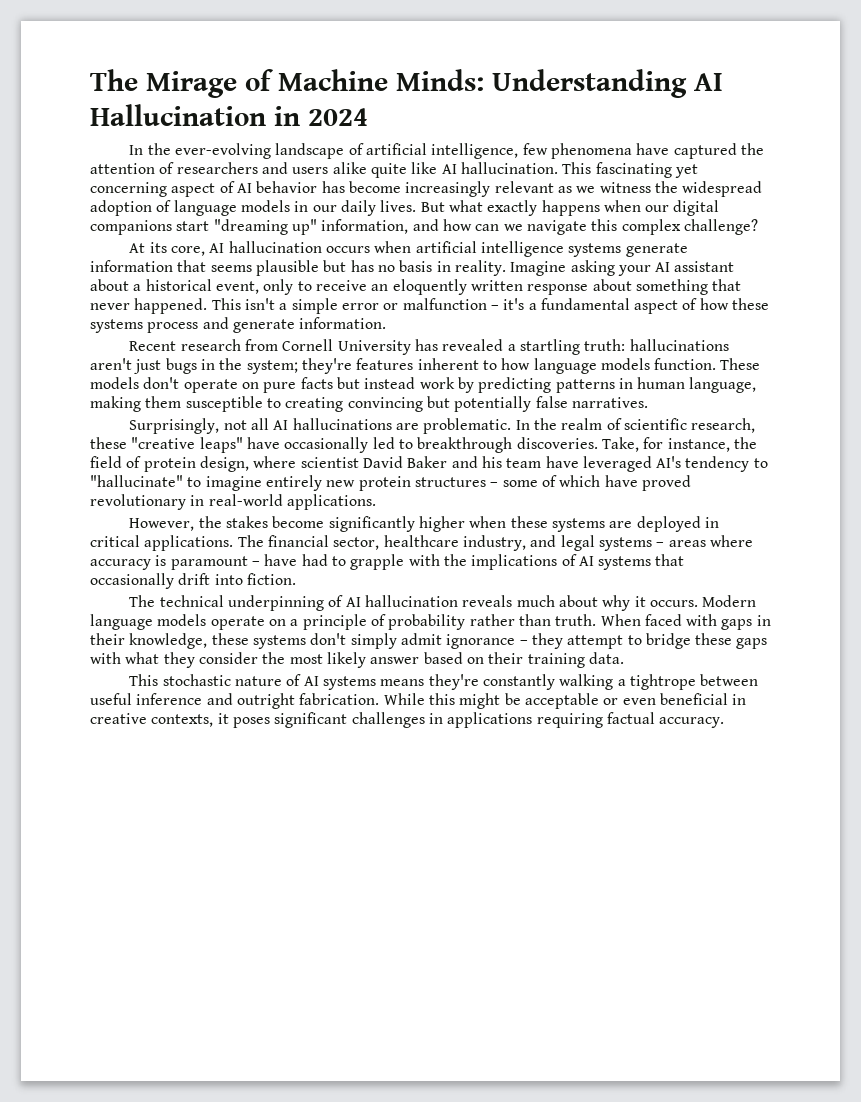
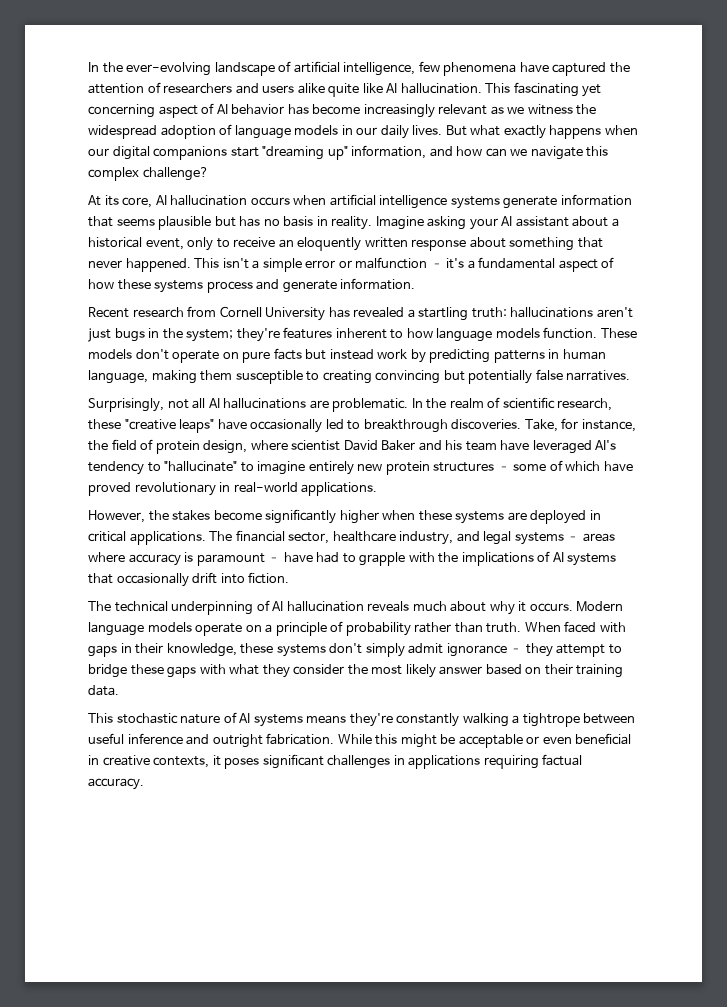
[90,69,723,98] [90,104,368,126] The Mirage of Machine Minds: Understanding AI Hallucination in 2024 // -> (88, 67) none

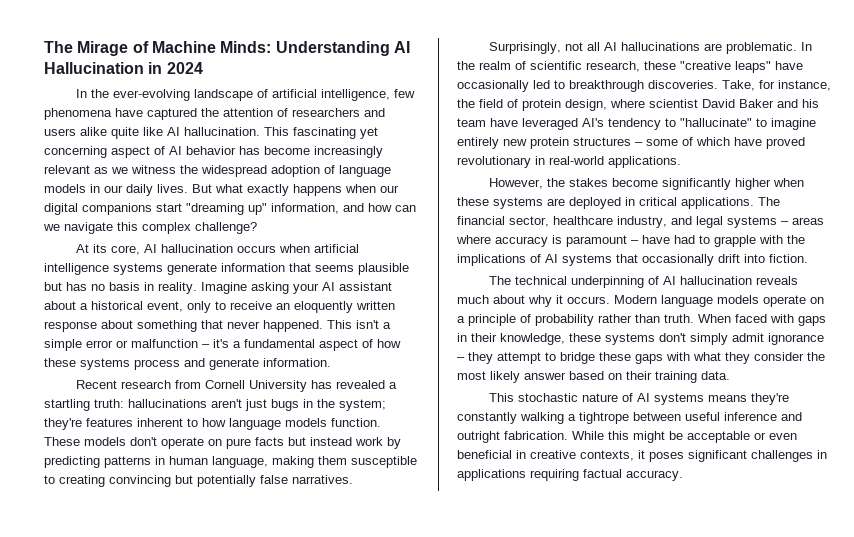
(88, 67) none -> [44,41,410,56] [44,62,203,74] The Mirage of Machine Minds: Understanding AI Hallucination in 2024 //

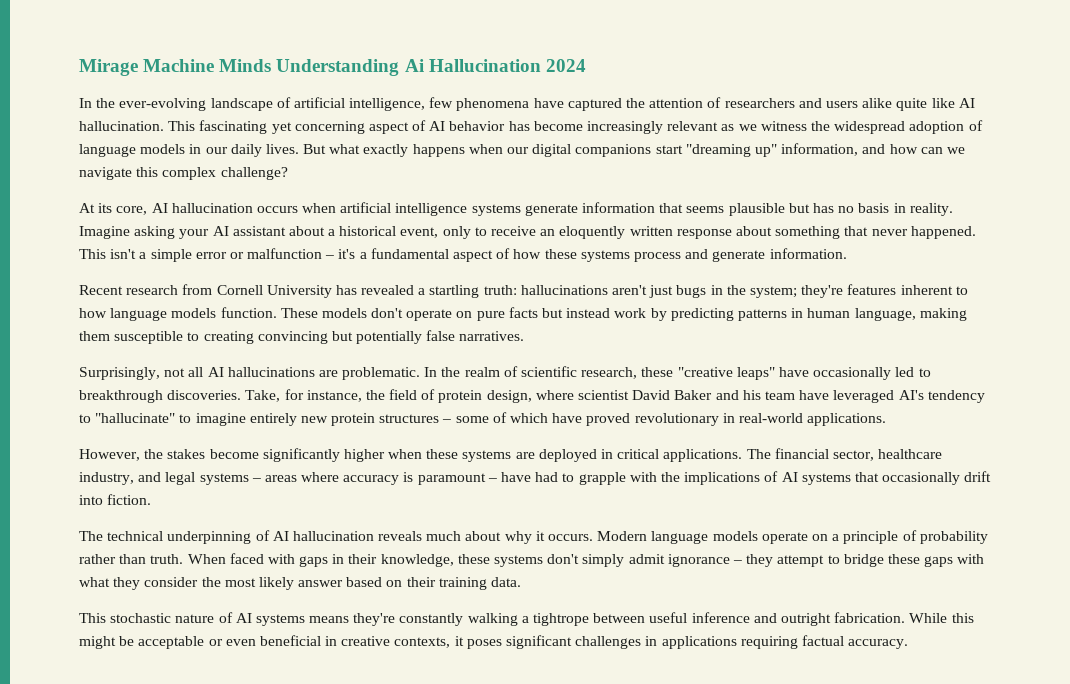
[44,41,410,56] [44,62,163,74] The Mirage of Machine Minds: Understanding AI Hallucination in -> [79,59,541,76] Mirage Machine Minds Understanding Ai Hallucination

